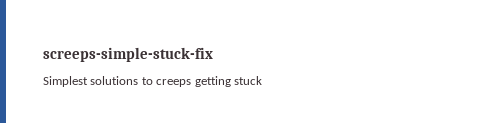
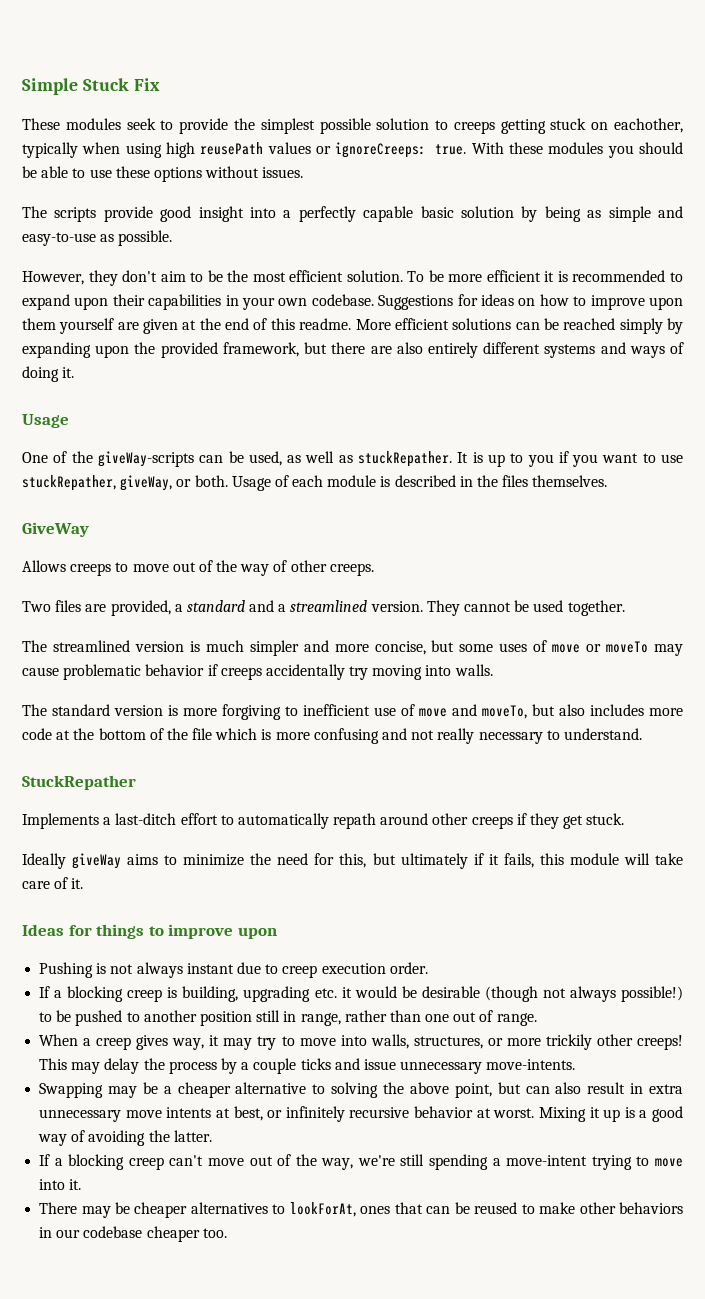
[43,47,213,62] [43,76,262,87] screeps-simple-stuck-fix // Simplest solutions to creeps getting stuck -> [22,78,160,95] [22,118,684,134] [22,142,683,158] [22,166,304,182] [22,206,683,222] [22,230,173,246] [22,270,683,286] [22,294,683,310] [22,318,684,334] [22,342,684,358] [22,366,75,382] [22,414,69,428] [22,451,683,467] [22,475,608,491] [22,522,89,537] [22,560,374,576] [22,600,625,616] [22,640,683,656] [22,664,493,680] [22,704,683,720] [22,728,642,744] [22,775,136,790] [22,813,625,829] [22,853,683,869] [22,877,84,889] [22,924,277,939] [39,962,428,978] [39,986,684,1002] [39,1010,537,1026] [39,1034,683,1050] [39,1058,576,1074] [39,1082,683,1098] [39,1106,684,1122] [38,1130,212,1146] [39,1154,683,1170] [39,1179,82,1190] [39,1202,683,1218] [39,1226,227,1242] Simple Stuck Fix // These modules seek to provide the simplest possible solution to creeps getting stuck on eachother, typically when using high reusePath values or ignoreCreeps: true. With these modules you should be able to use these options without issues. // The scripts provide good insight into a perfectly capable basic solution by being as simple and easy-to-use as possible. // However, they don't aim to be the most efficient solution. To be more efficient it is recommended to expand upon their capabilities in your own codebase. Suggestions for ideas on how to improve upon them yourself are given at the end of this readme. More efficient solutions can be reached simply by expanding upon the provided framework, but there are also entirely different systems and ways of doing it. // Usage // One of the giveWay-scripts can be used, as well as stuckRepather. It is up to you if you want to use stuckRepather, giveWay, or both. Usage of each module is described in the files themselves. // GiveWay // Allows creeps to move out of the way of other creeps. // Two files are provided, a standard and a streamlined version. They cannot be used together. // The streamlined version is much simpler and more concise, but some uses of move or moveTo may cause problematic behavior if creeps accidentally try moving into walls. // The standard version is more forgiving to inefficient use of move and moveTo, but also includes more code at the bottom of the file which is more confusing and not really necessary to understand. // StuckRepather // Implements a last-ditch effort to automatically repath around other creeps if they get stuck. // Ideally giveWay aims to minimize the need for this, but ultimately if it fails, this module will take care of it. // Ideas for things to improve upon // Pushing is not always instant due to creep execution order. // If a blocking creep is building, upgrading etc. it would be desirable (though not always possible!) to be pushed to another position still in range, rather than one out of range. // When a creep gives way, it may try to move into walls, structures, or more trickily other creeps! This may delay the process by a couple ticks and issue unnecessary move-intents. // Swapping may be a cheaper alternative to solving the above point, but can also result in extra unnecessary move intents at best, or infinitely recursive behavior at worst. Mixing it up is a good way of avoiding the latter. // If a blocking creep can't move out of the way, we're still spending a move-intent trying to move into it. // There may be cheaper alternatives to lookForAt, ones that can be reused to make other behaviors in our codebase cheaper too.

